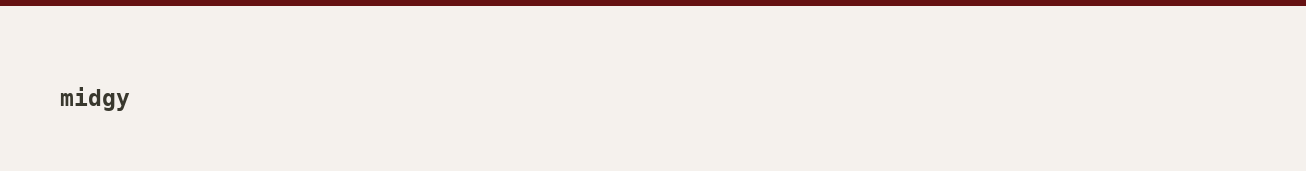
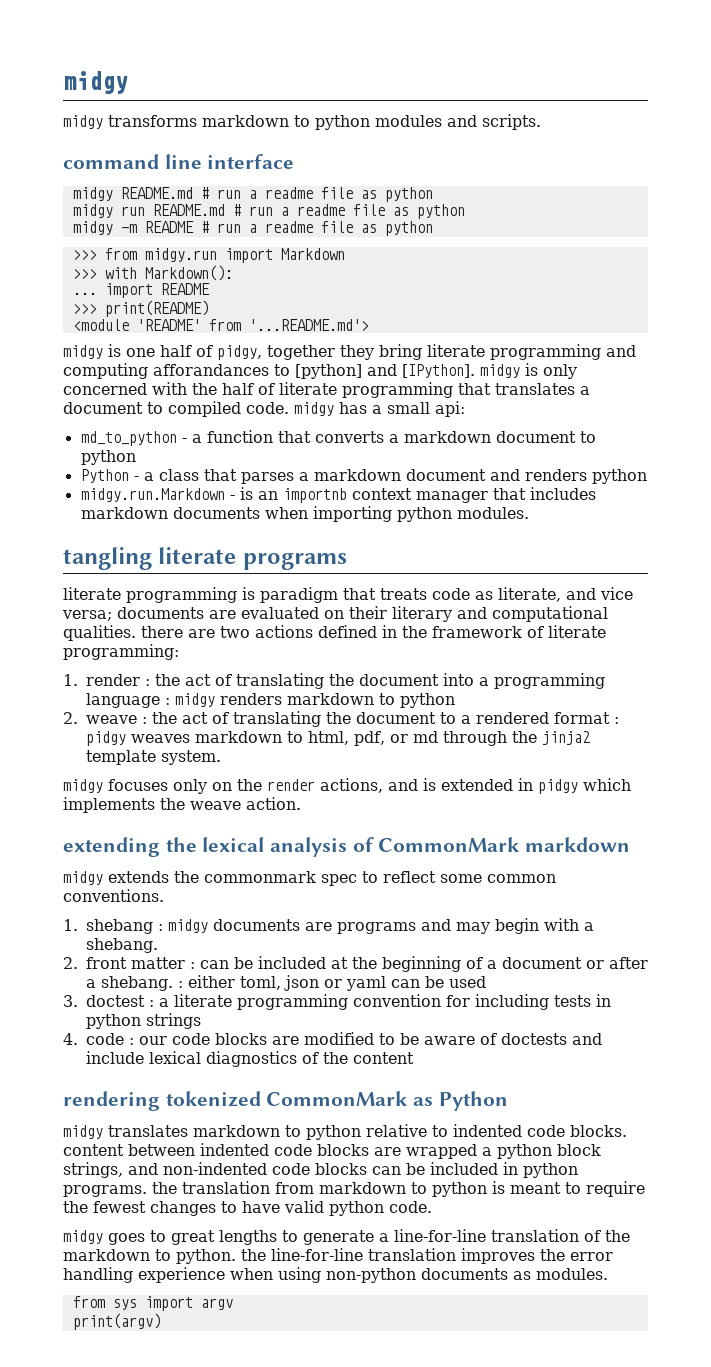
[60,87,130,111] midgy -> [63,71,128,94] [63,114,541,130] [63,154,295,169] [72,187,433,202] [72,204,465,219] [72,221,433,236] [72,248,345,263] [72,265,233,281] [72,283,210,298] [72,300,209,317] [72,319,369,331] [63,344,636,360] [63,363,577,379] [63,382,590,398] [63,401,465,417] [80,430,596,446] [80,450,136,465] [80,469,647,484] [80,487,596,503] [80,506,529,522] [63,547,347,570] [63,587,633,603] [62,606,608,622] [63,625,606,641] [63,644,179,660] [63,673,605,689] [86,693,455,708] [63,711,619,727] [86,731,590,746] [86,750,221,765] [63,778,631,794] [63,797,301,813] [63,837,631,857] [63,871,556,886] [63,889,164,902] [63,918,594,934] [86,938,158,953] [63,956,648,972] [86,975,486,991] [63,994,611,1010] [86,1013,201,1029] [63,1032,602,1045] [86,1051,414,1067] [63,1091,508,1111] [63,1124,627,1140] [63,1143,601,1159] [63,1162,578,1178] [63,1181,645,1197] [63,1200,432,1216] [63,1229,630,1245] [63,1248,613,1264] [63,1267,608,1283] [72,1296,233,1311] [72,1313,161,1330] midgy // midgy transforms markdown to python modules and scripts. // command line interface // midgy README.md # run a readme file as python // midgy run README.md # run a readme file as python // midgy -m README # run a readme file as python // >>> from midgy.run import Markdown // >>> with Markdown(): // ... import README // >>> print(README) // <module 'README' from '...README.md'> // midgy is one half of pidgy, together they bring literate programming and computing afforandances to [python] and [IPython]. midgy is only concerned with the half of literate programming that translates a document to compiled code. midgy has a small api: // md_to_python - a function that converts a markdown document to python // Python - a class that parses a markdown document and renders python // midgy.run.Markdown - is an importnb context manager that includes markdown documents when importing python modules. // tangling literate programs // literate programming is paradigm that treats code as literate, and vice versa; documents are evaluated on their literary and computational qualities. there are two actions defined in the framework of literate programming: // 1. render : the act of translating the document into a programming language : midgy renders markdown to python // 2. weave : the act of translating the document to a rendered format : pidgy weaves markdown to html, pdf, or md through the jinja2 template system. // midgy focuses only on the render actions, and is extended in pidgy which implements the weave action. // extending the lexical analysis of CommonMark markdown // midgy extends the commonmark spec to reflect some common conventions. // 1. shebang : midgy documents are programs and may begin with a shebang. // 2. front matter : can be included at the beginning of a document or after a shebang. : either toml, json or yaml can be used // 3. doctest : a literate programming convention for including tests in python strings // 4. code : our code blocks are modified to be aware of doctests and include lexical diagnostics of the content // rendering tokenized CommonMark as Python // midgy translates markdown to python relative to indented code blocks. content between indented code blocks are wrapped a python block strings, and non-indented code blocks can be included in python programs. the translation from markdown to python is meant to require the fewest changes to have valid python code. // midgy goes to great lengths to generate a line-for-line translation of the markdown to python. the line-for-line translation improves the error handling experience when using non-python documents as modules. // from sys import argv // print(argv)

